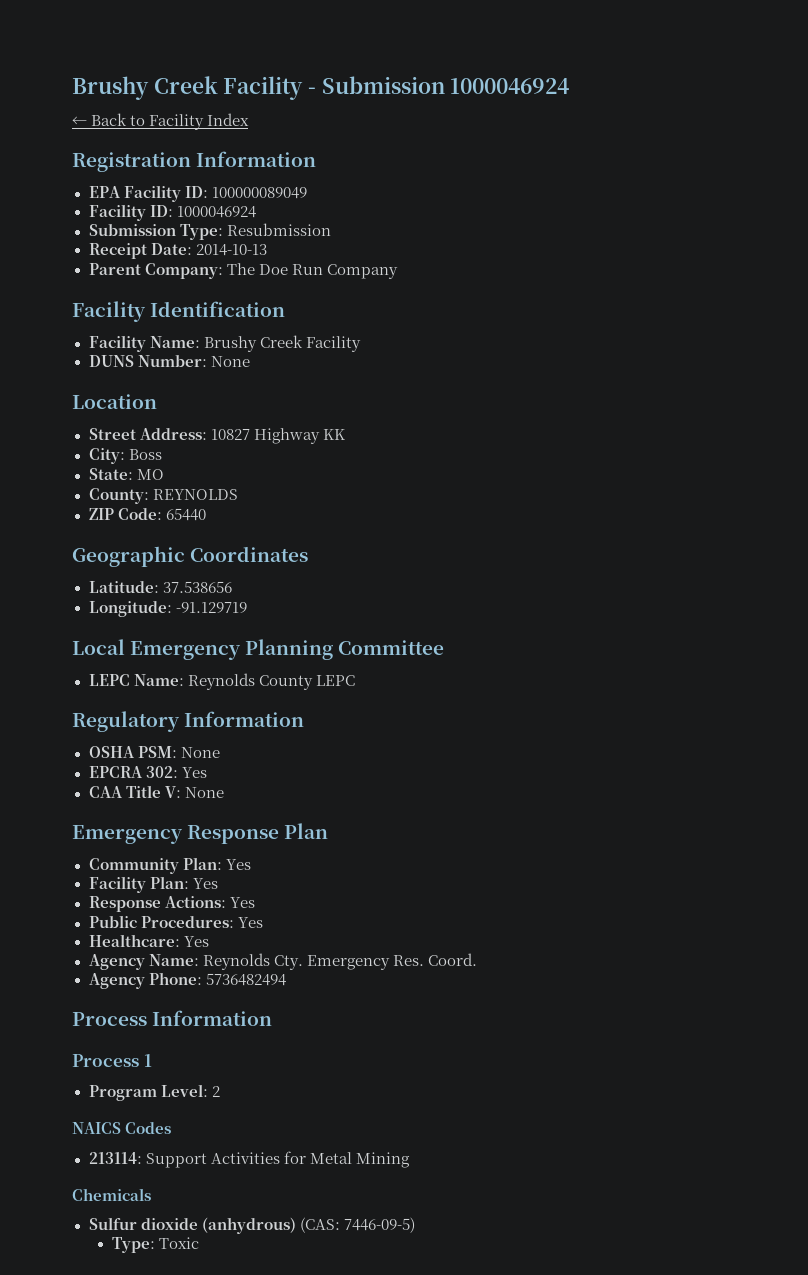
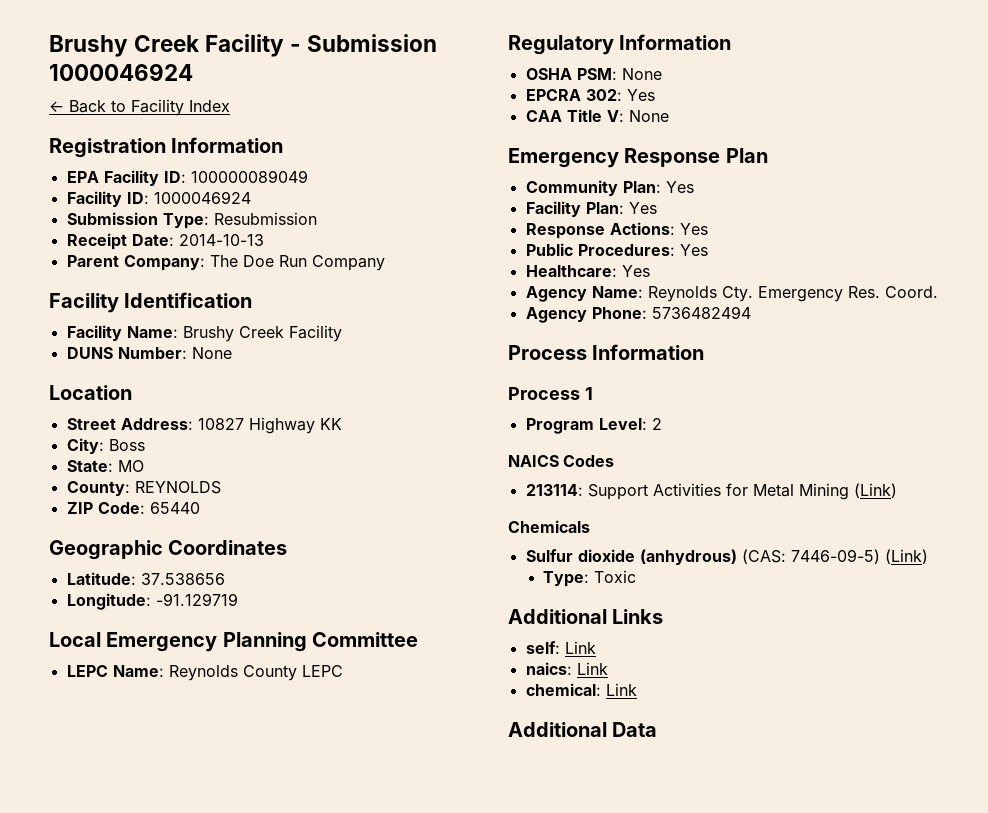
(410, 1160) none -> [853,483,897,498] (Link)
(415, 1225) none -> [884,549,928,564] (Link)
(199, 1243) none -> [508,609,664,624] [525,641,596,654] [525,662,608,675] [525,683,637,696] [508,722,658,737] // Additional Links // self: Link // naics: Link // chemical: Link // Additional Data

